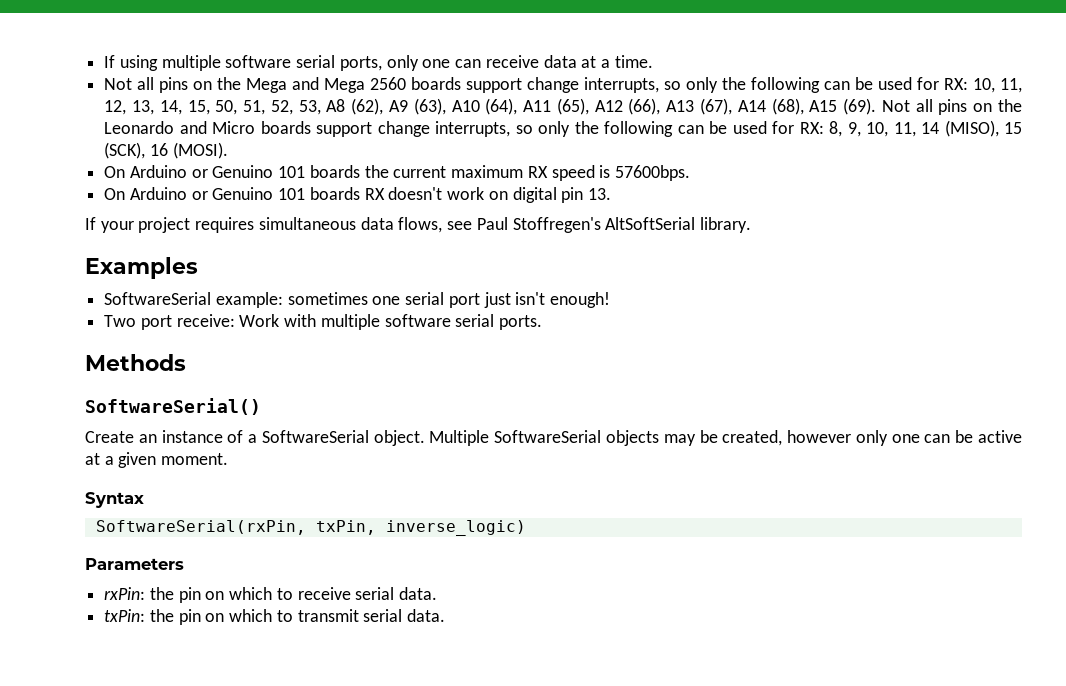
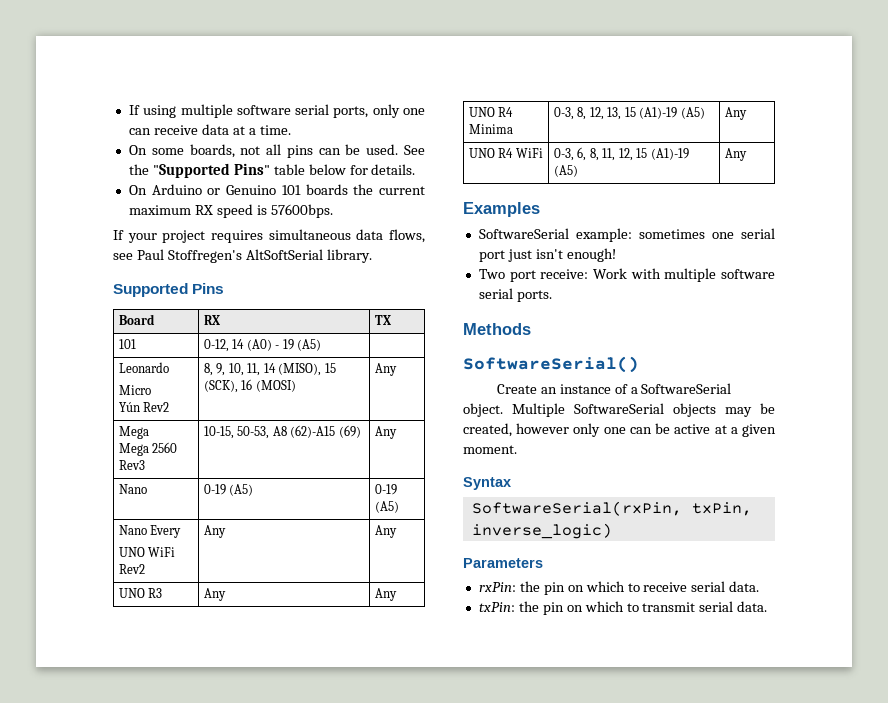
[104,77,1023,93] [104,98,1022,115] [104,120,1023,137] [104,142,228,159] Not all pins on the Mega and Mega 2560 boards support change interrupts, so only the following can be used for RX: 10, 11, 12, 13, 14, 15, 50, 51, 52, 53, A8 (62), A9 (63), A10 (64), A11 (65), A12 (66), A13 (67), A14 (68), A15 (69). Not all pins on the Leonardo and Micro boards support change interrupts, so only the following can be used for RX: 8, 9, 10, 11, 14 (MISO), 15 (SCK), 16 (MOSI). -> [128,144,426,158] [128,163,416,178] On some boards, not all pins can be used. See the "Supported Pins" table below for details.
[104,187,611,203] // On Arduino or Genuino 101 boards RX doesn't work on digital pin 13. -> (333, 211) none
(751, 225) none -> [113,283,225,297] [118,314,155,325] [203,315,220,325] [374,315,391,325] [118,339,136,349] [203,339,322,352] [118,362,169,373] [118,385,151,395] [118,402,170,412] [203,363,336,376] [203,379,296,393] [374,363,397,376] [118,426,149,439] [118,442,178,456] [118,460,145,470] [203,425,361,439] [374,426,397,439] [118,484,147,494] [203,484,254,496] [374,484,397,495] [374,501,399,513] [118,525,182,538] [118,547,176,557] [118,564,145,574] [203,525,226,538] [374,525,397,538] [118,588,163,598] [203,588,226,601] [374,588,397,601] [468,107,514,117] [468,124,513,134] [553,107,705,120] [724,107,747,120] [468,148,543,158] [553,147,689,161] [553,165,578,177] [724,148,747,161] // Supported Pins // Board | RX | TX // 101 | 0-12, 14 (A0) - 19 (A5) | // Leonardo // Micro // Yún Rev2 | 8, 9, 10, 11, 14 (MISO), 15 (SCK), 16 (MOSI) | Any // Mega // Mega 2560 Rev3 | 10-15, 50-53, A8 (62)-A15 (69) | Any // Nano | 0-19 (A5) | 0-19 (A5) // Nano Every // UNO WiFi Rev2 | Any | Any // UNO R3 | Any | Any // UNO R4 Minima | 0-3, 8, 12, 13, 15 (A1)-19 (A5) | Any // UNO R4 WiFi | 0-3, 6, 8, 11, 12, 15 (A1)-19 (A5) | Any

